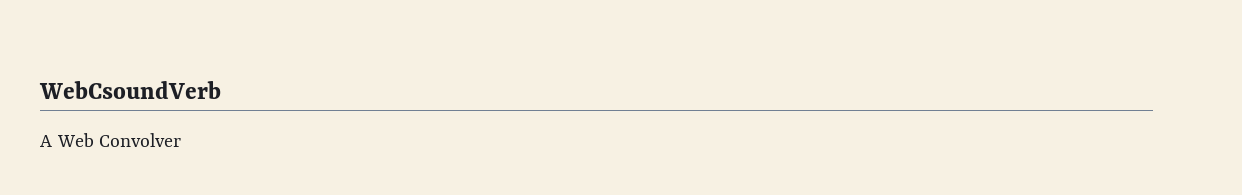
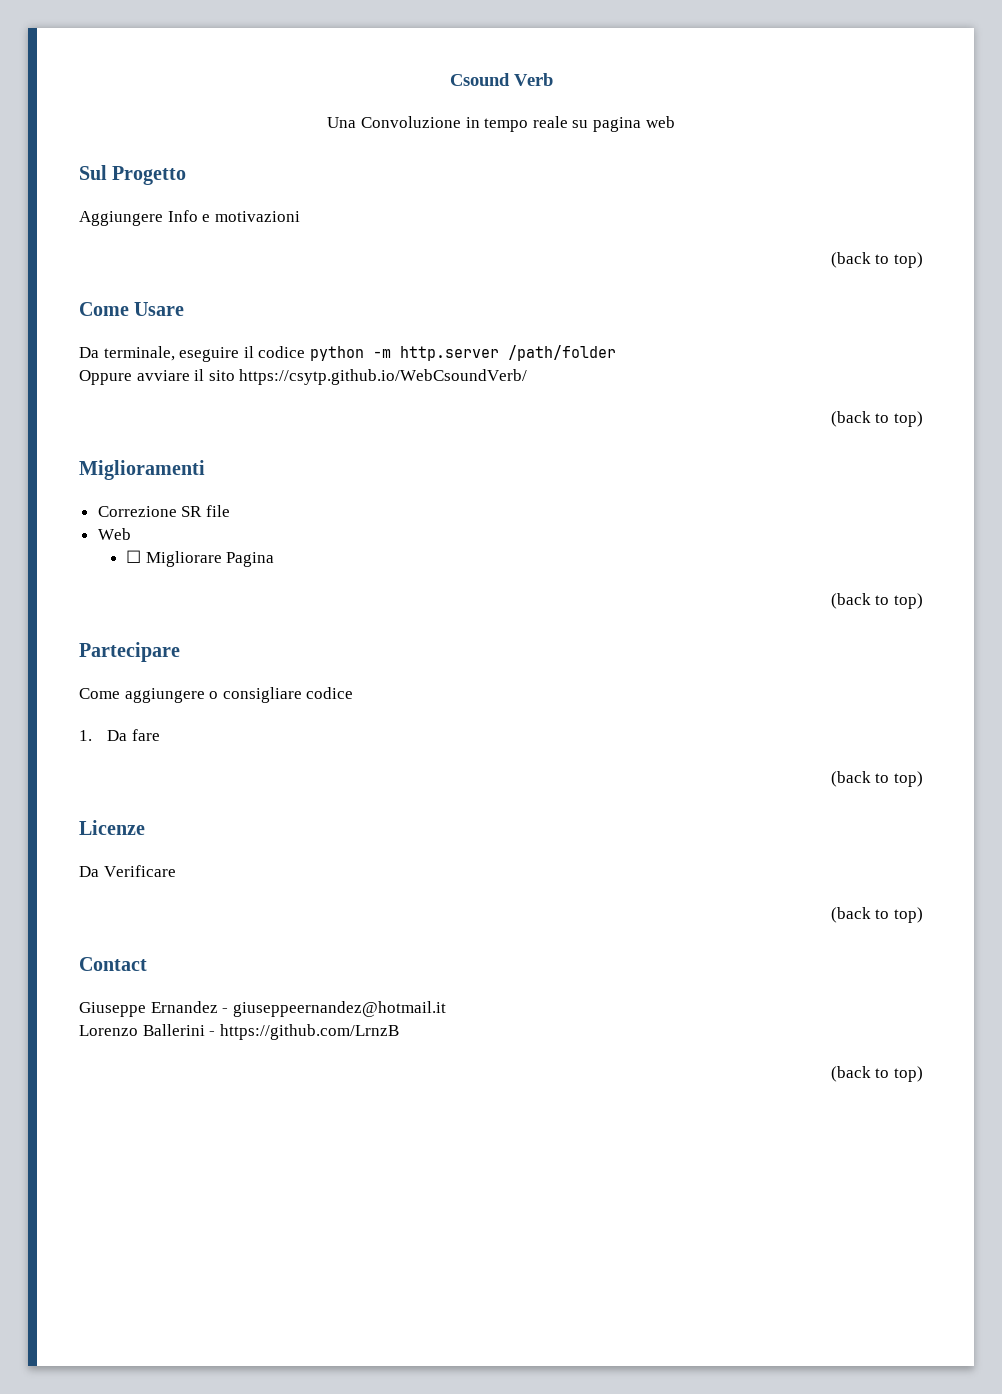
[39,81,221,99] [40,133,182,147] WebCsoundVerb // A Web Convolver -> [449,73,553,86] [327,116,675,132] [79,165,187,185] [79,210,300,226] [830,252,923,268] [79,302,185,316] [79,345,616,362] [79,369,528,385] [830,411,923,427] [79,460,205,480] [97,505,230,517] [97,528,131,540] [126,550,275,567] [830,593,923,609] [79,642,180,662] [79,687,354,703] [79,729,161,741] [830,771,923,787] [79,820,145,835] [79,865,176,877] [830,907,923,923] [79,957,147,971] [79,1001,446,1017] [79,1024,399,1040] [830,1066,923,1082] Csound Verb // Una Convoluzione in tempo reale su pagina web // Sul Progetto // Aggiungere Info e motivazioni // (back to top) // Come Usare // Da terminale, eseguire il codice python -m http.server /path/folder // Oppure avviare il sito https://csytp.github.io/WebCsoundVerb/ // (back to top) // Miglioramenti // Correzione SR file // Web // ☐ Migliorare Pagina // (back to top) // Partecipare // Come aggiungere o consigliare codice // 1. Da fare // (back to top) // Licenze // Da Verificare // (back to top) // Contact // Giuseppe Ernandez - giuseppeernandez@hotmail.it // Lorenzo Ballerini - https://github.com/LrnzB // (back to top)

